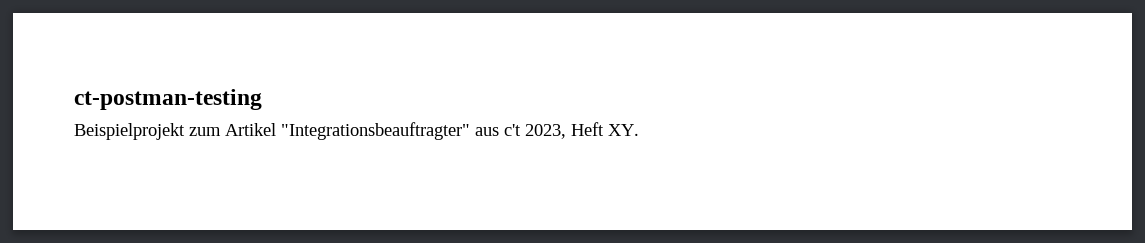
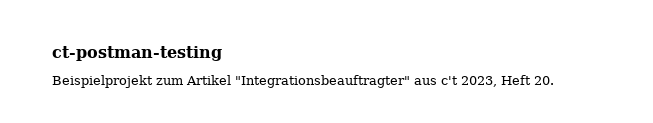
[608,124,639,136] XY. -> [534,76,554,85] 20.

